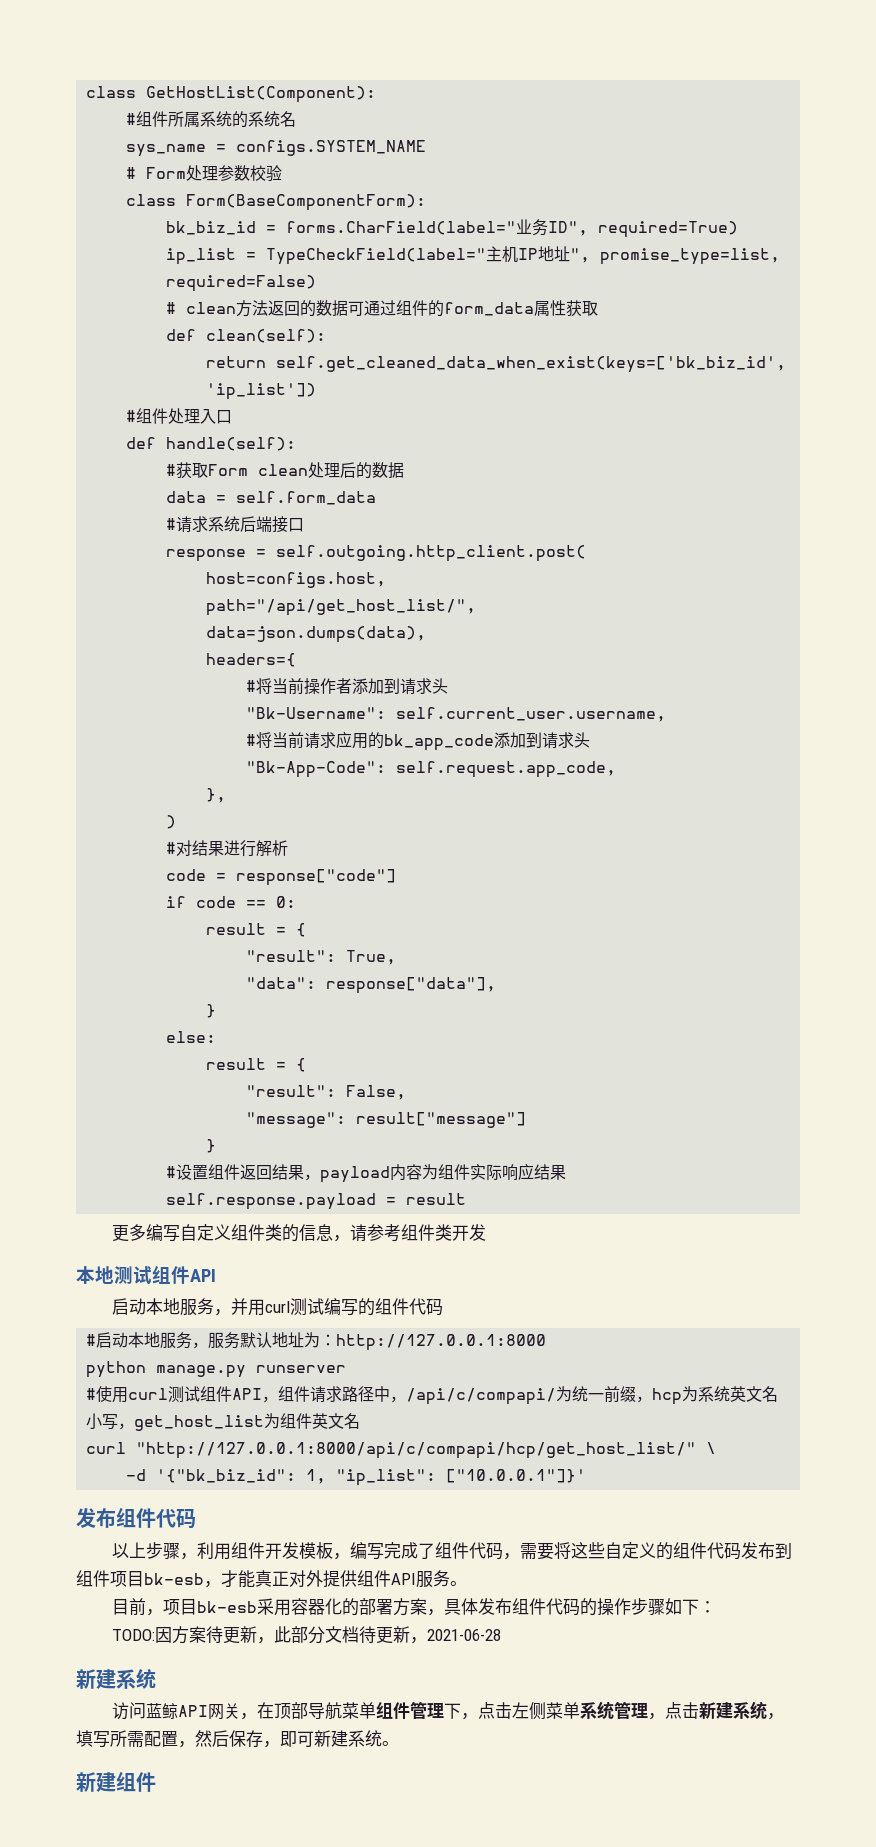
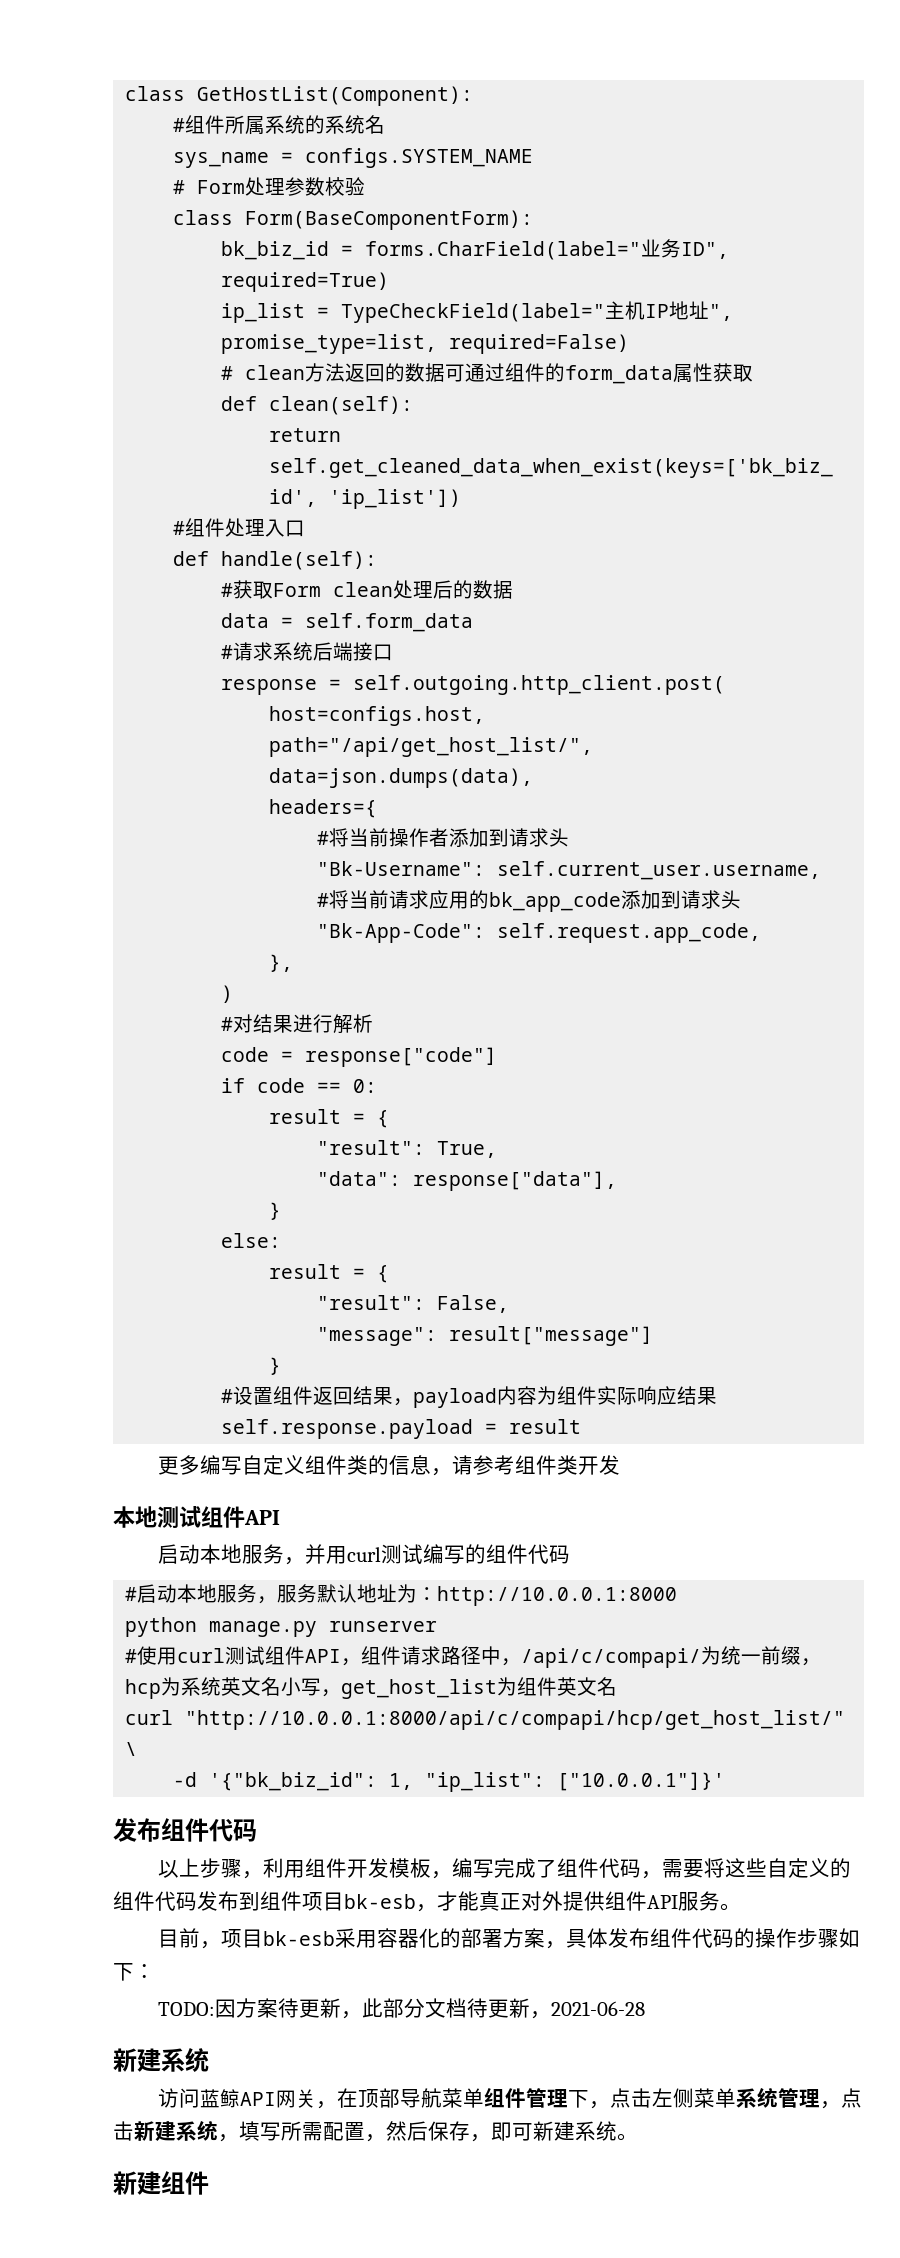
[336,1334,547,1351] http://127.0.0.1:8000 -> [437,1586,678,1606] http://10.0.0.1:8000
[136,1442,697,1459] "http://127.0.0.1:8000/api/c/compapi/hcp/get_host_list/" -> [185,1710,846,1730] "http://10.0.0.1:8000/api/c/compapi/hcp/get_host_list/"

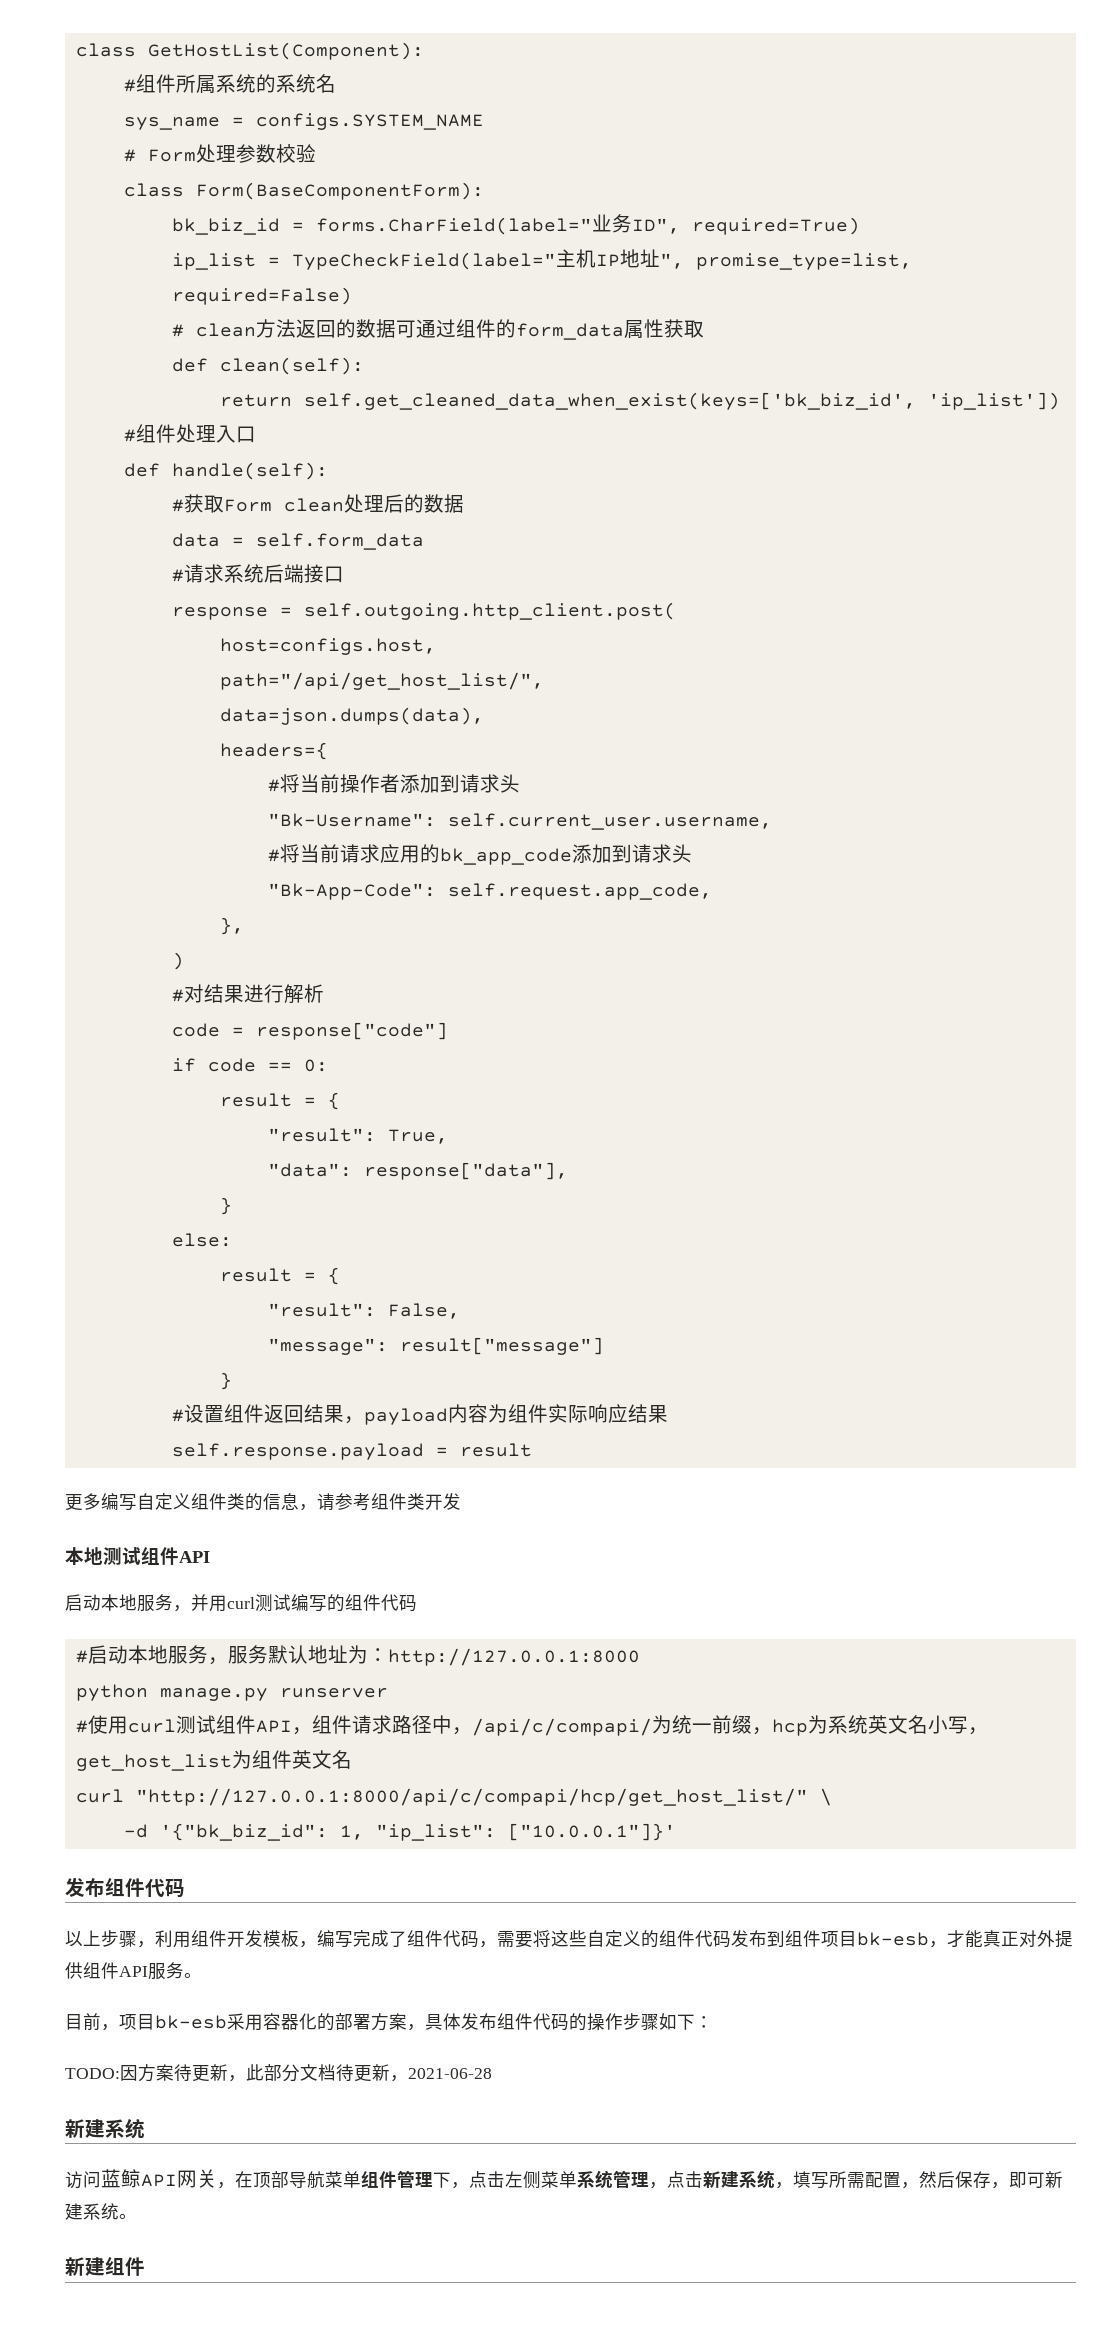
[437,1586,678,1606] http://10.0.0.1:8000 -> [387,1648,640,1666] http://127.0.0.1:8000
[185,1710,846,1730] "http://10.0.0.1:8000/api/c/compapi/hcp/get_host_list/" -> [135,1788,808,1806] "http://127.0.0.1:8000/api/c/compapi/hcp/get_host_list/"

